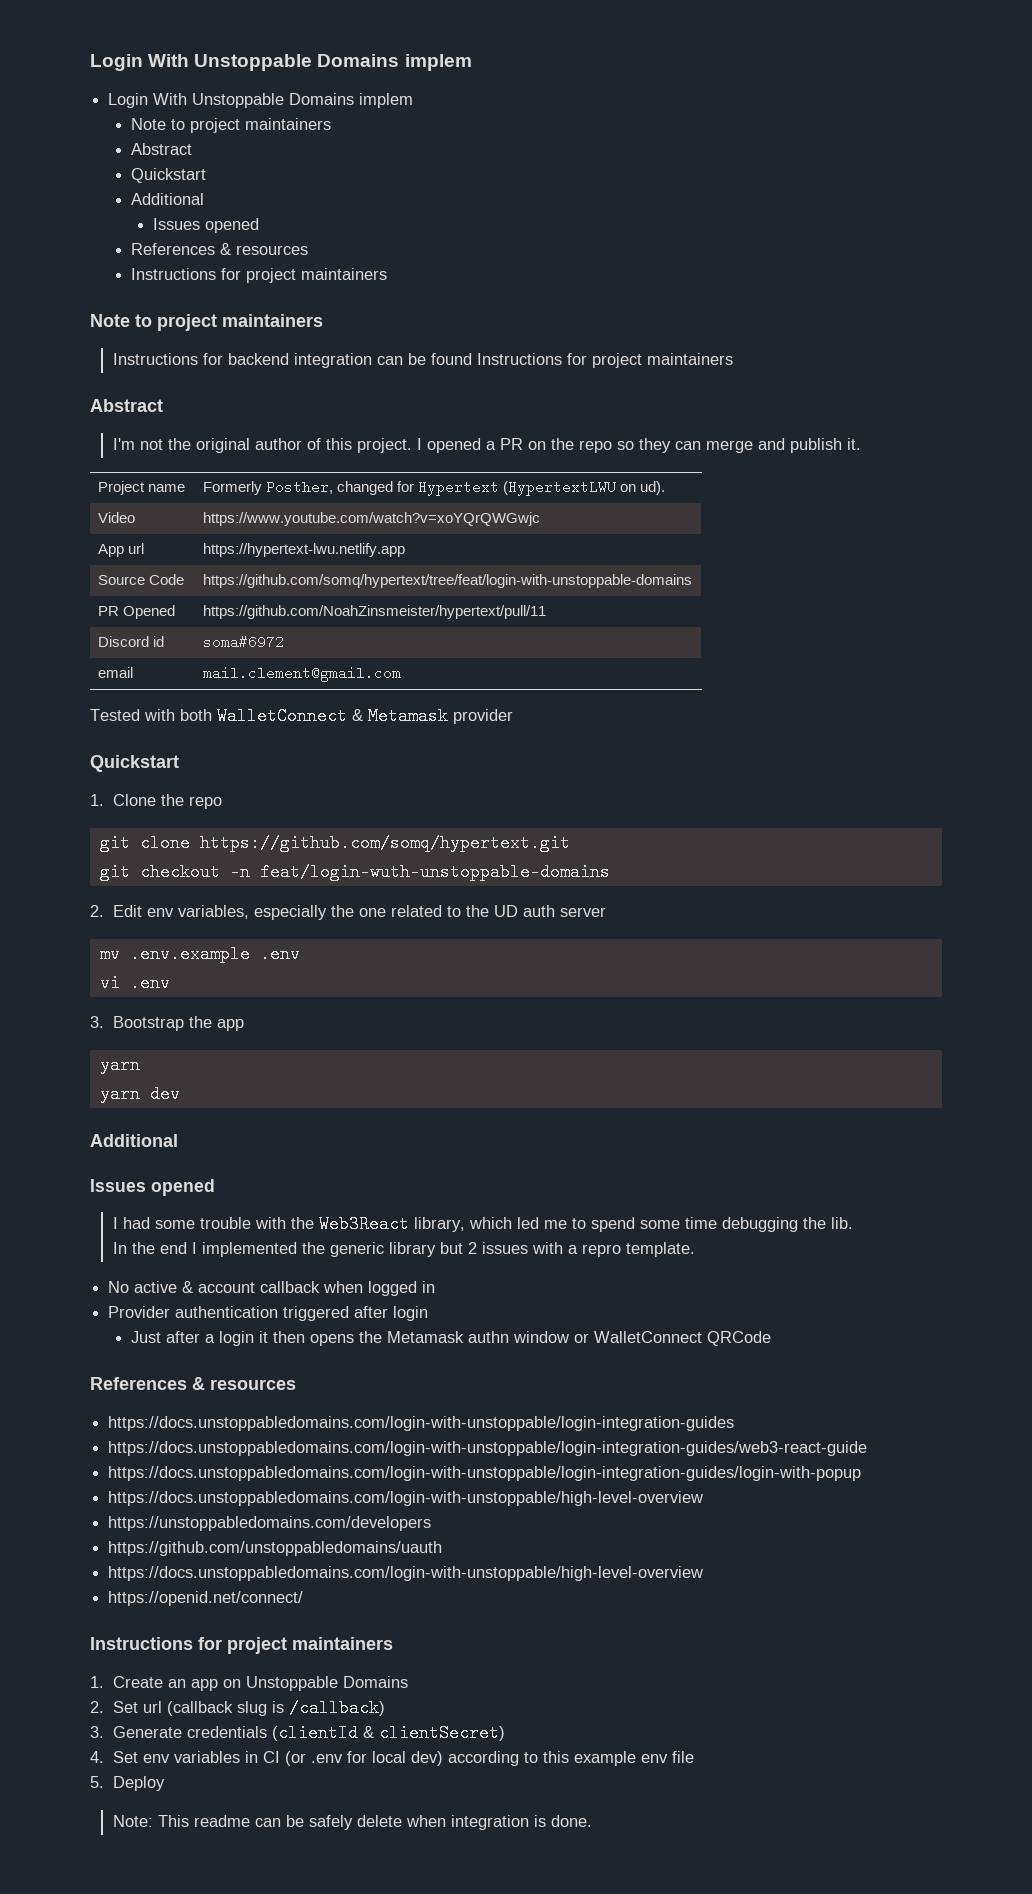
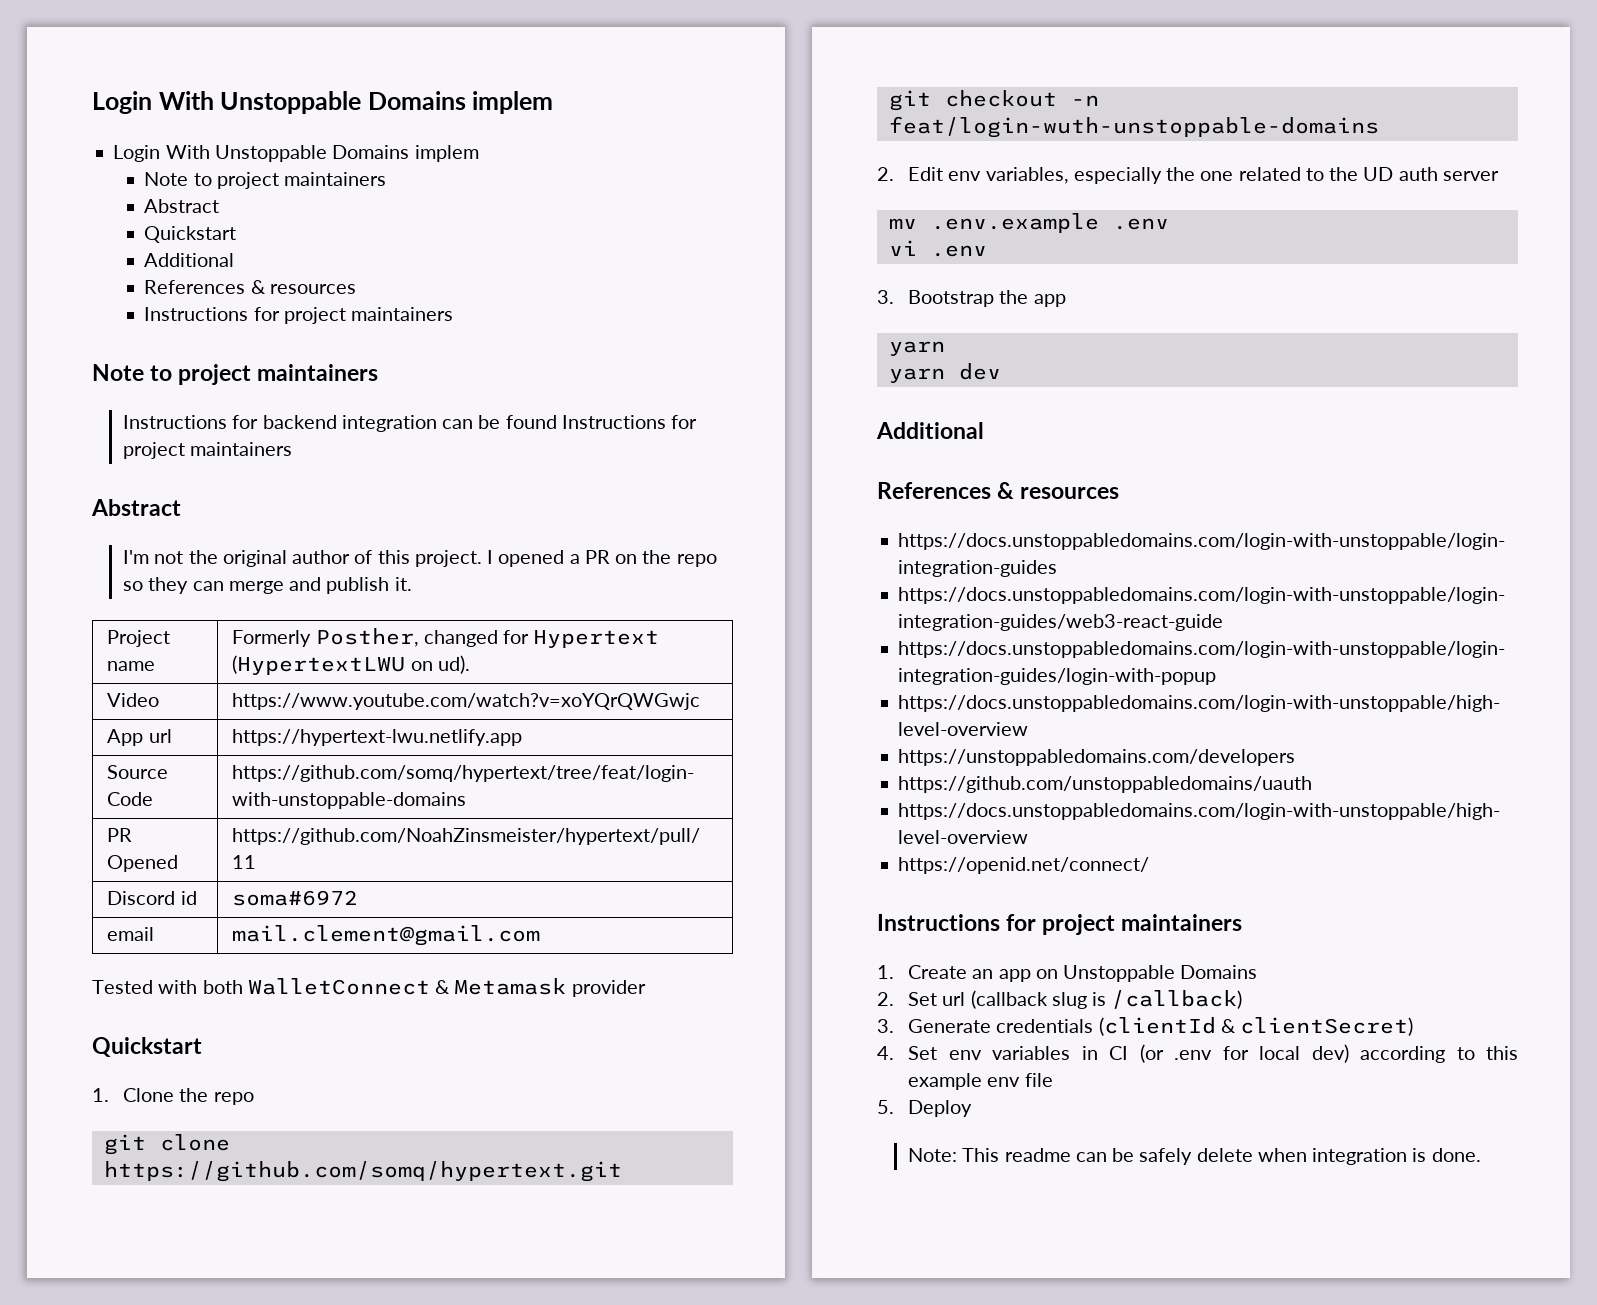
[153,218,260,233] // Issues opened -> (235, 260) none
[90,1179,215,1196] [112,1215,853,1233] [112,1242,695,1257] [108,1281,436,1296] [108,1306,429,1321] [130,1331,771,1346] // Issues opened // I had some trouble with the Web3React library, which led me to spend some time debugging the lib. // In the end I implemented the generic library but 2 issues with a repro template. // No active & account callback when logged in // Provider authentication triggered after login // Just after a login it then opens the Metamask authn window or WalletConnect QRCode -> (984, 430) none

